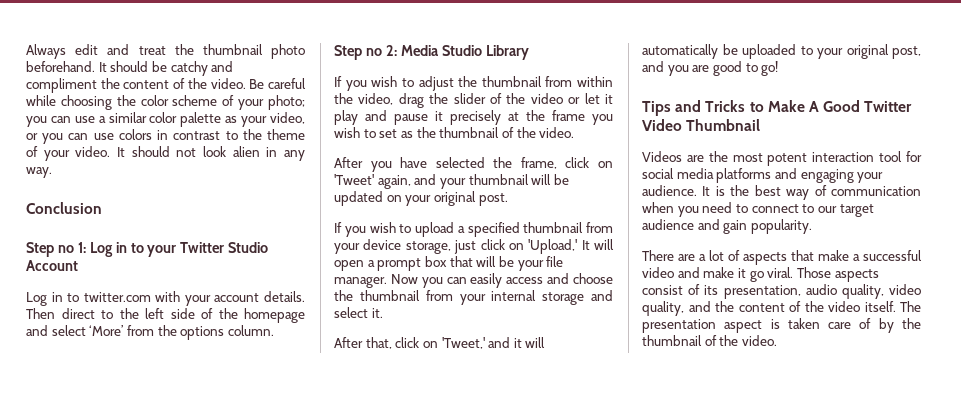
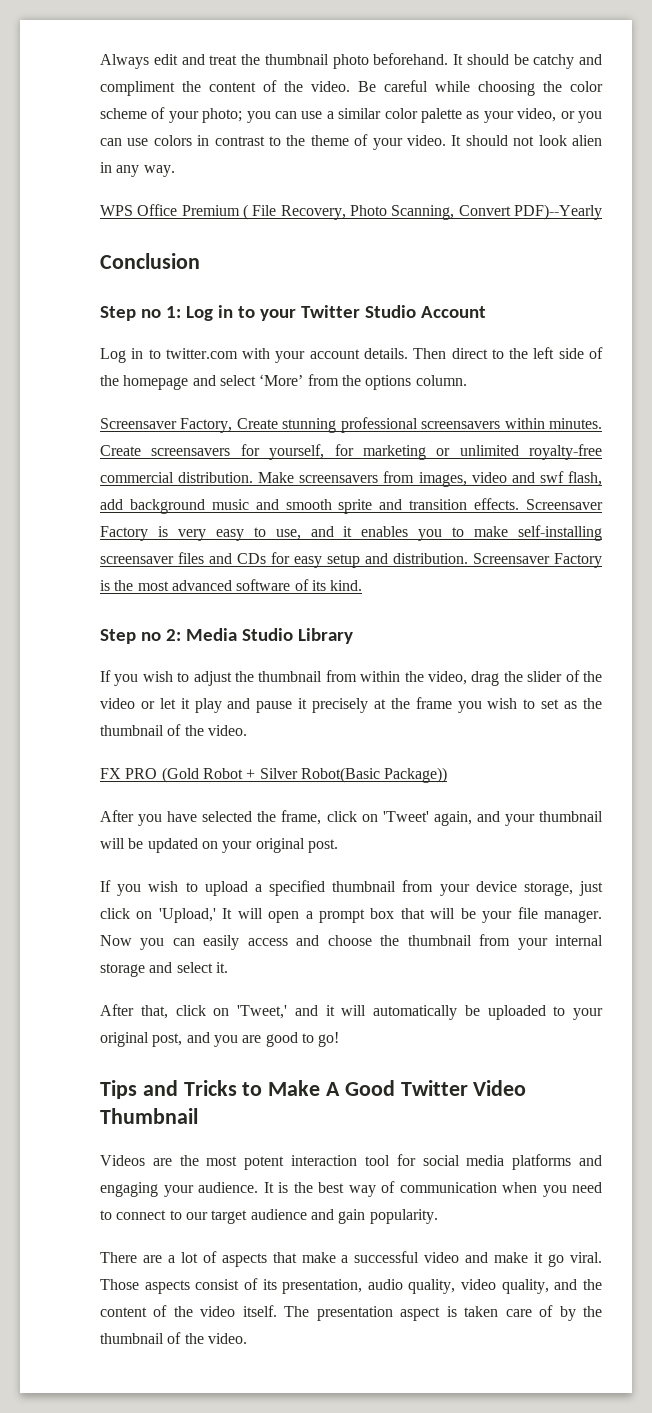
(52, 172) none -> [100,204,602,220] // WPS Office Premium ( File Recovery, Photo Scanning, Convert PDF)--Yearly
(274, 330) none -> [100,417,602,433] [100,444,602,460] [100,471,602,487] [100,498,604,514] [100,525,602,541] [100,552,602,568] [100,579,363,591] // Screensaver Factory, Create stunning professional screensavers within minutes. Create screensavers for yourself, for marketing or unlimited royalty-free commercial distribution. Make screensavers from images, video and swf flash, add background music and smooth sprite and transition effects. Screensaver Factory is very easy to use, and it enables you to make self-installing screensaver files and CDs for easy setup and distribution. Screensaver Factory is the most advanced software of its kind.
(575, 132) none -> [100,767,448,783] // FX PRO (Gold Robot + Silver Robot(Basic Package))

